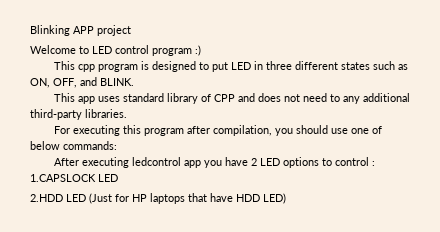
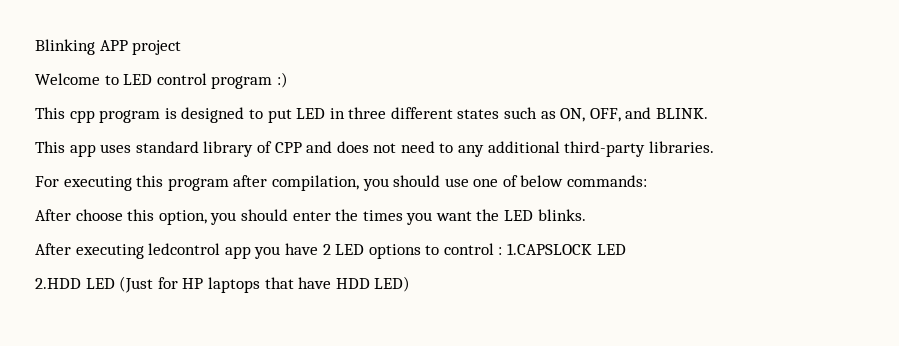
(117, 145) none -> [35,209,586,225] // After choose this option, you should enter the times you want the LED blinks.

